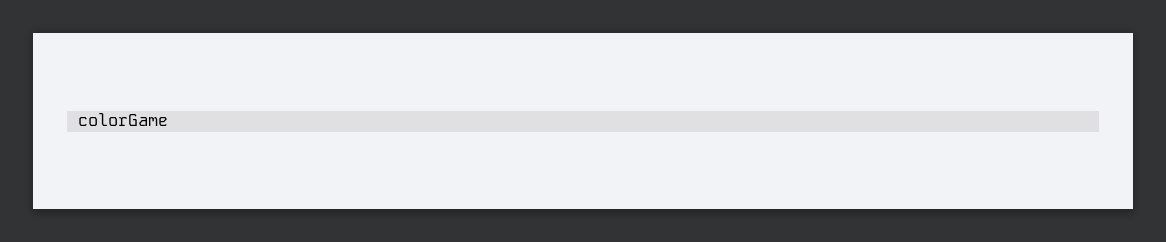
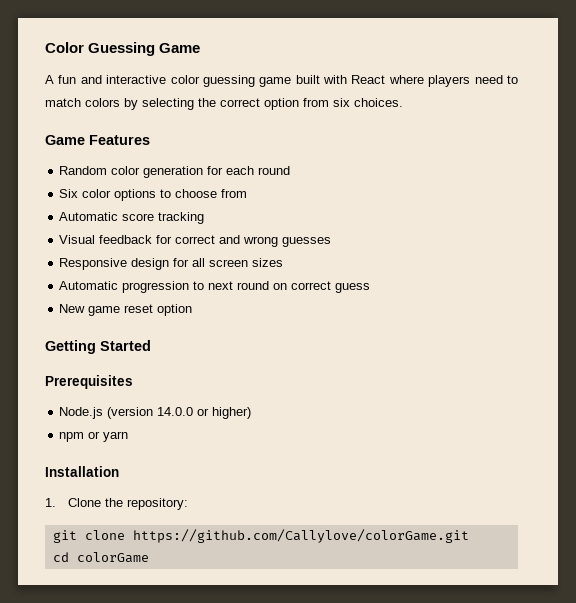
(78, 119) none -> [45,42,201,56] [45,75,518,87] [45,98,403,110] [45,135,150,145] [59,166,291,178] [59,189,248,201] [59,212,205,224] [59,235,332,247] [59,258,284,270] [59,281,371,293] [59,304,193,316] [45,340,151,354] [45,375,133,389] [59,407,252,419] [59,431,129,442] [45,466,119,477] [45,498,189,510] [52,529,469,543] [52,552,69,562] Color Guessing Game // A fun and interactive color guessing game built with React where players need to match colors by selecting the correct option from six choices. // Game Features // Random color generation for each round // Six color options to choose from // Automatic score tracking // Visual feedback for correct and wrong guesses // Responsive design for all screen sizes // Automatic progression to next round on correct guess // New game reset option // Getting Started // Prerequisites // Node.js (version 14.0.0 or higher) // npm or yarn // Installation // 1. Clone the repository: // git clone https://github.com/Callylove/colorGame.git // cd

